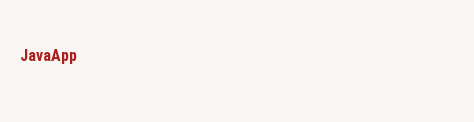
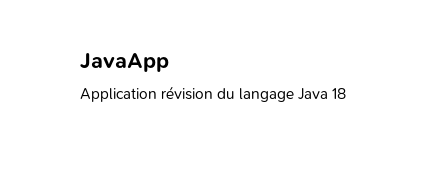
(77, 56) none -> [80,86,346,102] // Application révision du langage Java 18

